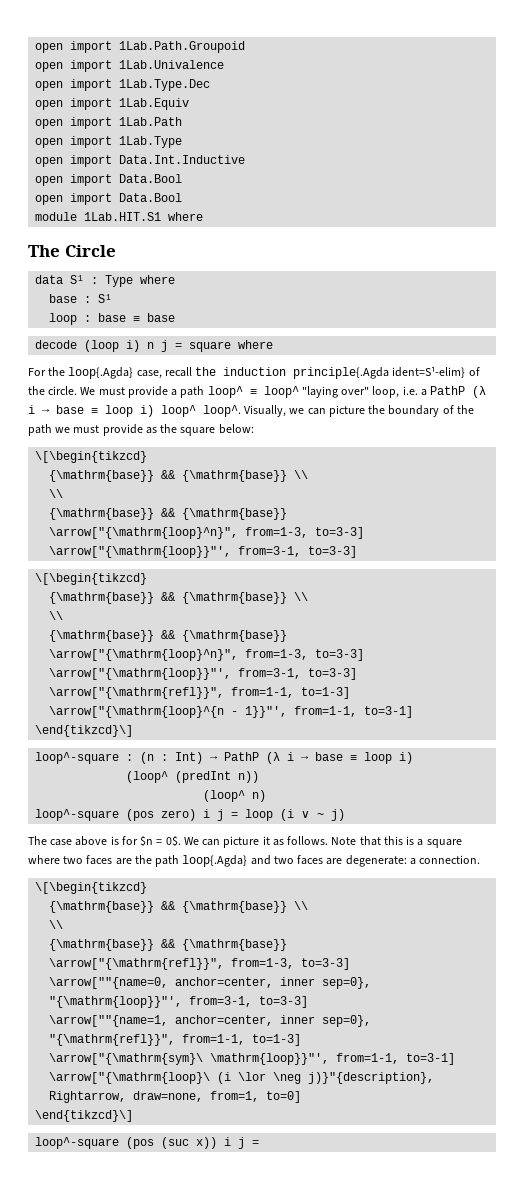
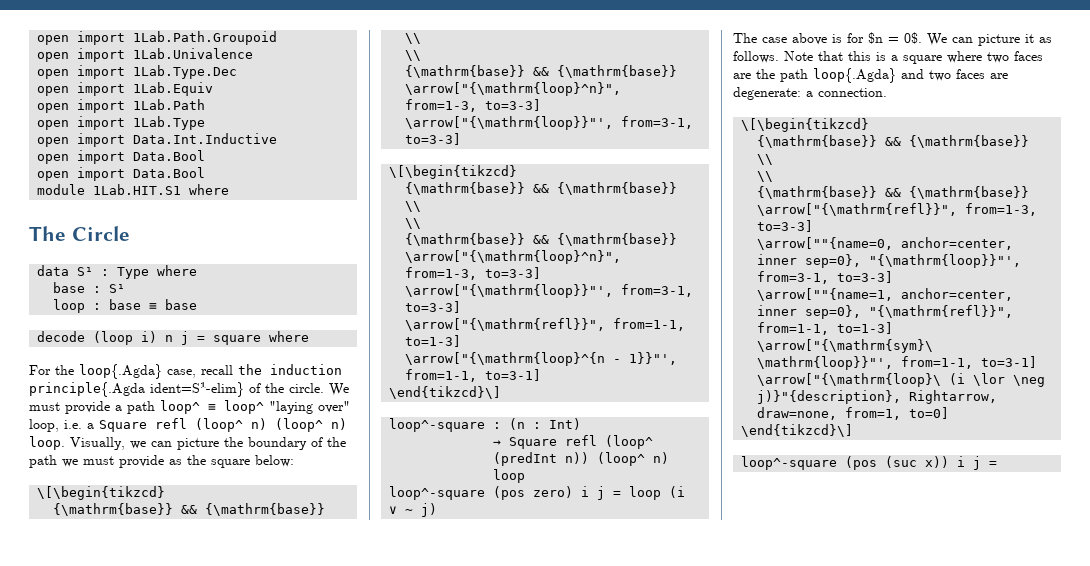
[430,386,487,398] [28,405,241,417] PathP (λ i → base ≡ loop i) loop^ loop^. -> [99,418,347,432] [29,436,65,450] Square refl (loop^ n) (loop^ n) loop.
[210,752,414,764] → PathP (λ i → base ≡ loop i) // -> [493,435,598,449] // → Square refl
[203,790,267,802] // (loop^ n) -> [597,452,670,466] [493,469,526,483] (loop^ n) loop

